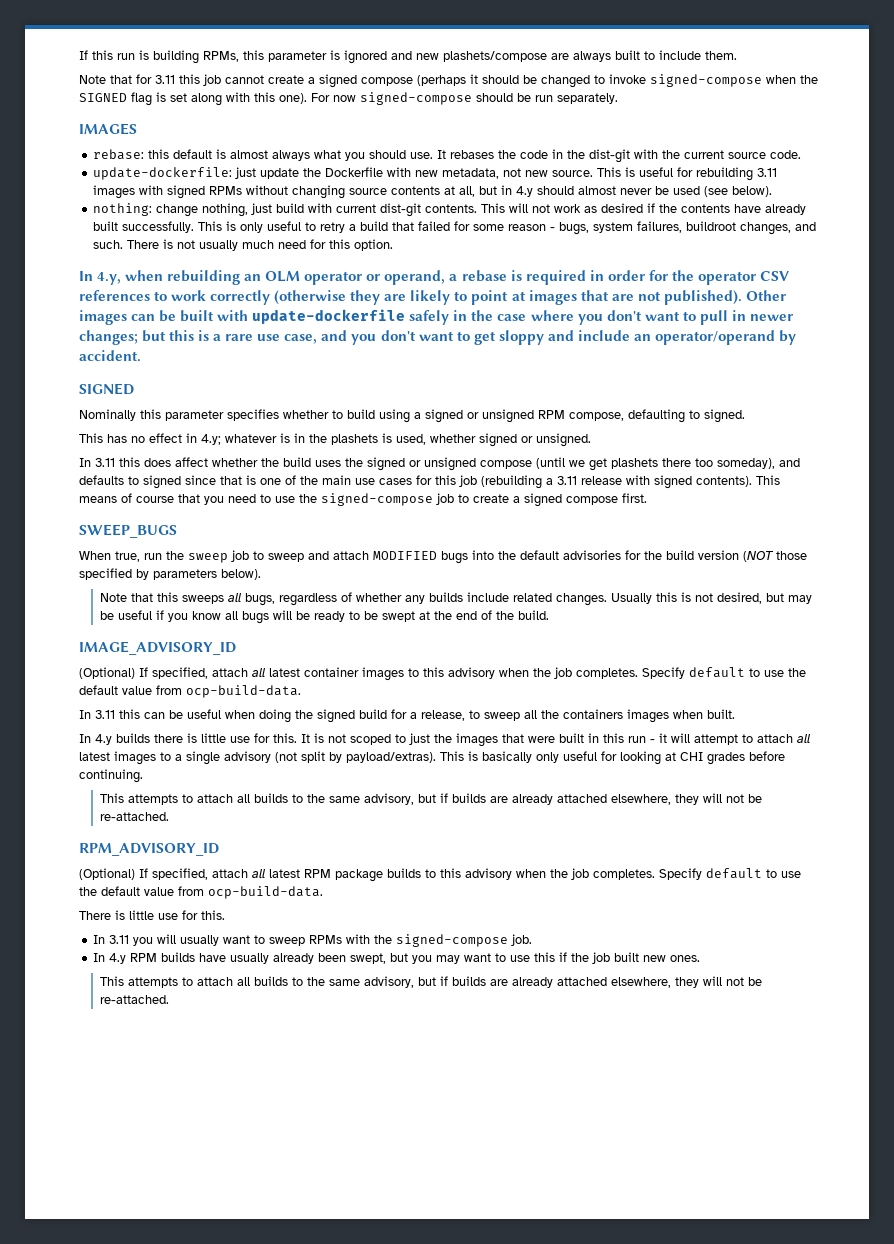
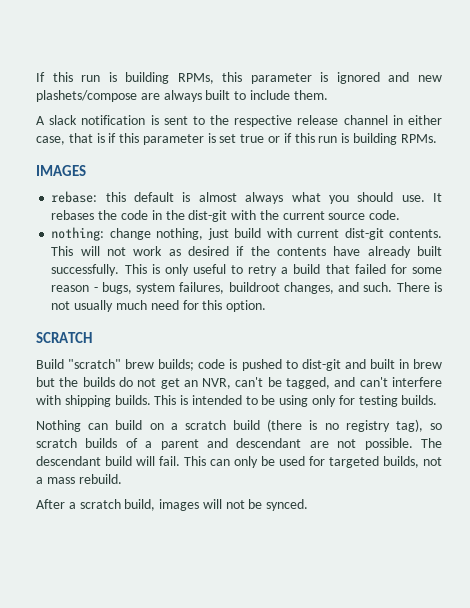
[79,74,818,88] [79,92,618,106] Note that for 3.11 this job cannot create a signed compose (perhaps it should be changed to invoke signed-compose when the SIGNED flag is set along with this one). For now signed-compose should be run separately. -> [36,115,442,127] [36,133,437,145] A slack notification is sent to the respective release channel in either case, that is if this parameter is set true or if this run is building RPMs.
[93,167,778,181] [93,185,773,199] // update-dockerfile: just update the Dockerfile with new metadata, not new source. This is useful for rebuilding 3.11 images with signed RPMs without changing source contents at all, but in 4.y should almost never be used (see below). -> (401, 215) none
[79,270,789,285] [79,290,786,305] [79,309,793,325] [79,330,796,345] [79,350,141,362] [79,383,134,395] [79,409,745,423] [79,433,591,447] [79,457,800,471] [79,475,780,489] [79,493,647,507] [79,524,177,538] [79,550,807,564] [79,568,261,580] [100,592,813,606] [100,610,550,624] [79,641,236,655] [79,667,806,681] [79,685,301,698] [79,709,735,723] [79,733,811,747] [79,751,785,765] [79,769,143,783] [100,793,763,805] [100,812,170,821] [79,843,219,856] [79,868,801,882] [79,886,323,899] [79,910,225,920] [93,934,533,947] [93,952,701,964] [100,976,763,988] [100,995,170,1004] In 4.y, when rebuilding an OLM operator or operand, a rebase is required in order for the operator CSV references to work correctly (otherwise they are likely to point at images that are not published). Other images can be built with update-dockerfile safely in the case where you don't want to pull in newer changes; but this is a rare use case, and you don't want to get sloppy and include an operator/operand by accident. // SIGNED // Nominally this parameter specifies whether to build using a signed or unsigned RPM compose, defaulting to signed. // This has no effect in 4.y; whatever is in the plashets is used, whether signed or unsigned. // In 3.11 this does affect whether the build uses the signed or unsigned compose (until we get plashets there too someday), and defaults to signed since that is one of the main use cases for this job (rebuilding a 3.11 release with signed contents). This means of course that you need to use the signed-compose job to create a signed compose first. // SWEEP_BUGS // When true, run the sweep job to sweep and attach MODIFIED bugs into the default advisories for the build version (NOT those specified by parameters below). // Note that this sweeps all bugs, regardless of whether any builds include related changes. Usually this is not desired, but may be useful if you know all bugs will be ready to be swept at the end of the build. // IMAGE_ADVISORY_ID // (Optional) If specified, attach all latest container images to this advisory when the job completes. Specify default to use the default value from ocp-build-data. // In 3.11 this can be useful when doing the signed build for a release, to sweep all the containers images when built. // In 4.y builds there is little use for this. It is not scoped to just the images that were built in this run - it will attempt to attach all latest images to a single advisory (not split by payload/extras). This is basically only useful for looking at CHI grades before continuing. // This attempts to attach all builds to the same advisory, but if builds are already attached elsewhere, they will not be re-attached. // RPM_ADVISORY_ID // (Optional) If specified, attach all latest RPM package builds to this advisory when the job completes. Specify default to use the default value from ocp-build-data. // There is little use for this. // In 3.11 you will usually want to sweep RPMs with the signed-compose job. // In 4.y RPM builds have usually already been swept, but you may want to use this if the job built new ones. // This attempts to attach all builds to the same advisory, but if builds are already attached elsewhere, they will not be re-attached. -> [36,332,92,343] [36,359,442,371] [36,377,443,389] [36,395,438,407] [36,419,443,432] [36,438,442,450] [36,456,442,468] [36,474,122,484] [36,499,309,511] SCRATCH // Build "scratch" brew builds; code is pushed to dist-git and built in brew but the builds do not get an NVR, can't be tagged, and can't interfere with shipping builds. This is intended to be using only for testing builds. // Nothing can build on a scratch build (there is no registry tag), so scratch builds of a parent and descendant are not possible. The descendant build will fail. This can only be used for targeted builds, not a mass rebuild. // After a scratch build, images will not be synced.

